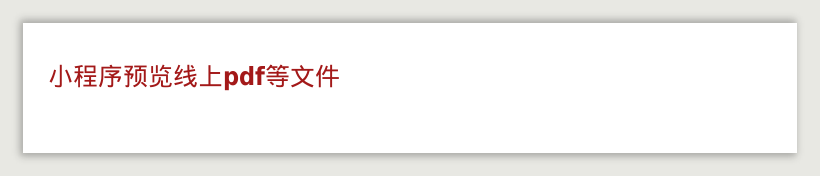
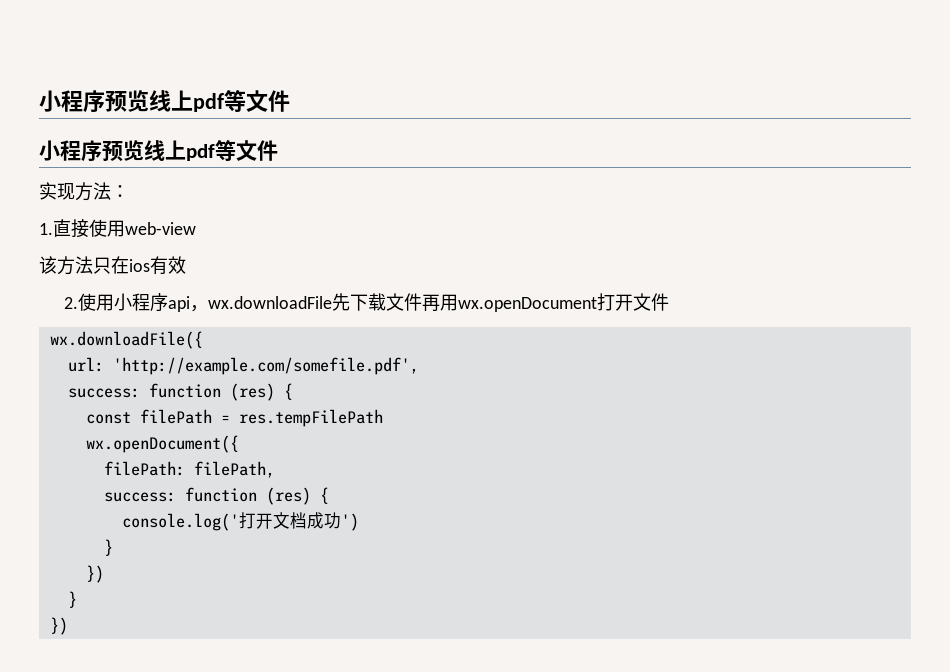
[48,64,340,91] 小程序预览线上pdf等文件 -> [39,90,290,113] [39,140,278,162] [39,182,129,201] [39,219,196,238] [39,256,186,275] [63,293,669,312] [49,331,203,349] [67,357,419,375] [67,383,293,401] [85,409,383,427] [85,435,239,453] [103,461,275,478] [103,487,329,505] [121,512,359,531] [103,539,113,556] [85,565,104,583] [67,591,77,608] [49,617,68,635] 小程序预览线上pdf等文件 // 小程序预览线上pdf等文件 // 实现方法： // 1.直接使用web-view // 该方法只在ios有效 // 2.使用小程序api，wx.downloadFile先下载文件再用wx.openDocument打开文件 // wx.downloadFile({ // url: 'http://example.com/somefile.pdf', // success: function (res) { // const filePath = res.tempFilePath // wx.openDocument({ // filePath: filePath, // success: function (res) { // console.log('打开文档成功') // } // }) // } // })

